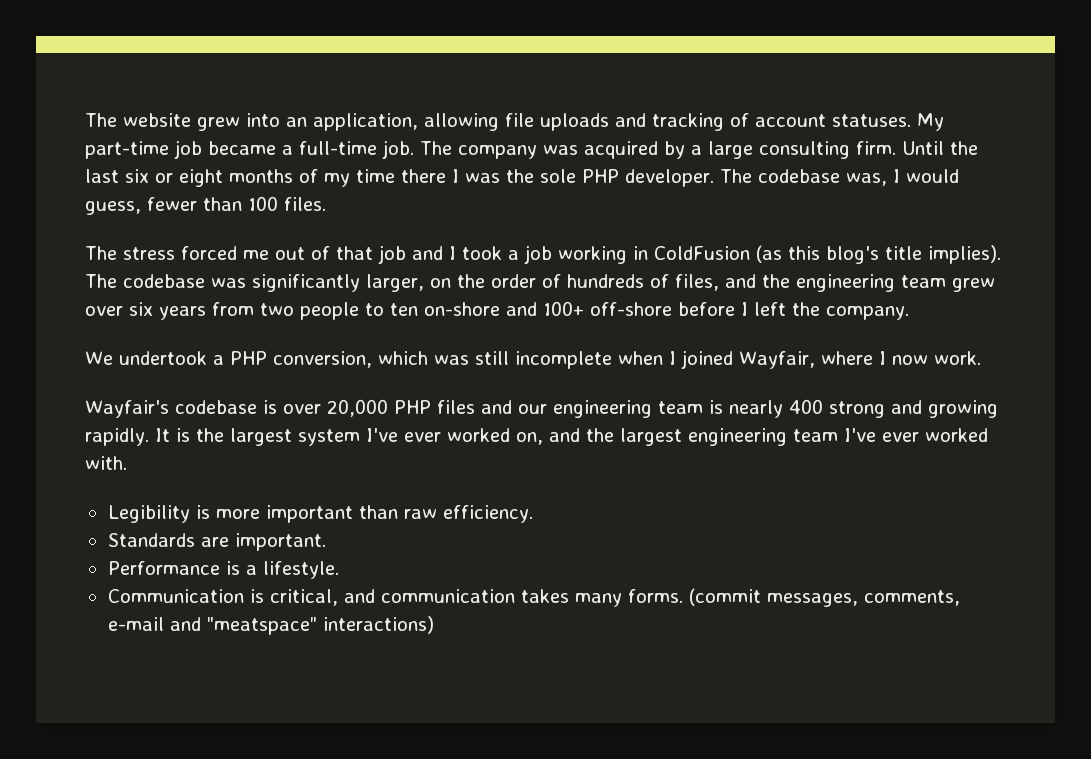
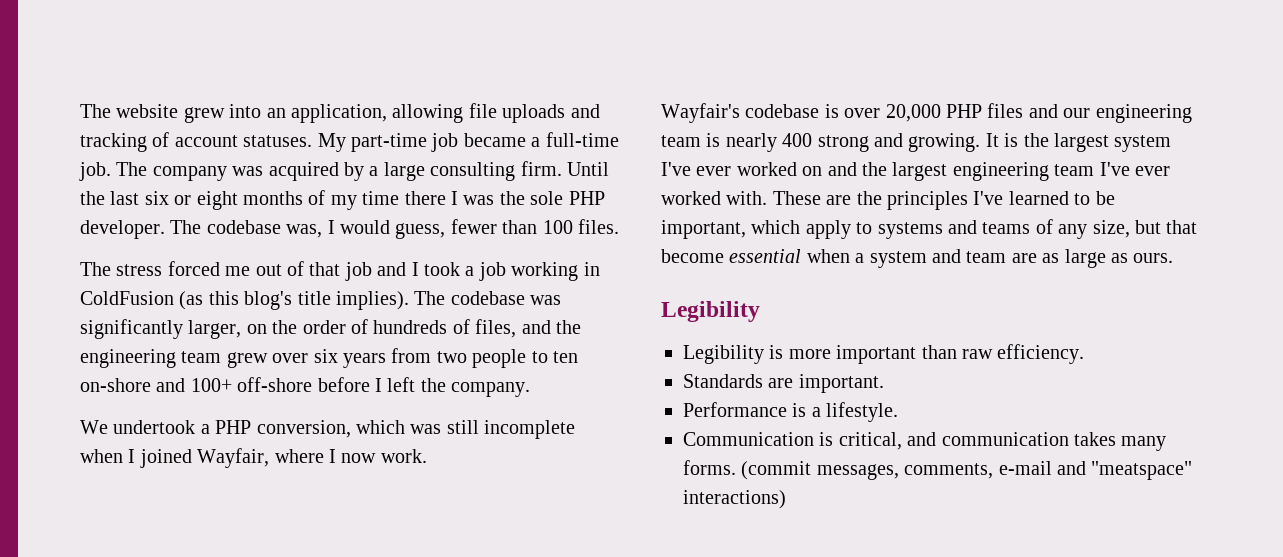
[927,400,998,418] [85,428,149,446] growing rapidly. -> [908,133,981,152] growing.
[515,432,543,445] on, -> [802,166,823,176] on
(127, 463) none -> [772,191,1115,210] [661,219,1198,239] [661,249,1174,268] [661,301,760,322] These are the principles I've learned to be important, which apply to systems and teams of any size, but that become essential when a system and team are as large as ours. // Legibility

